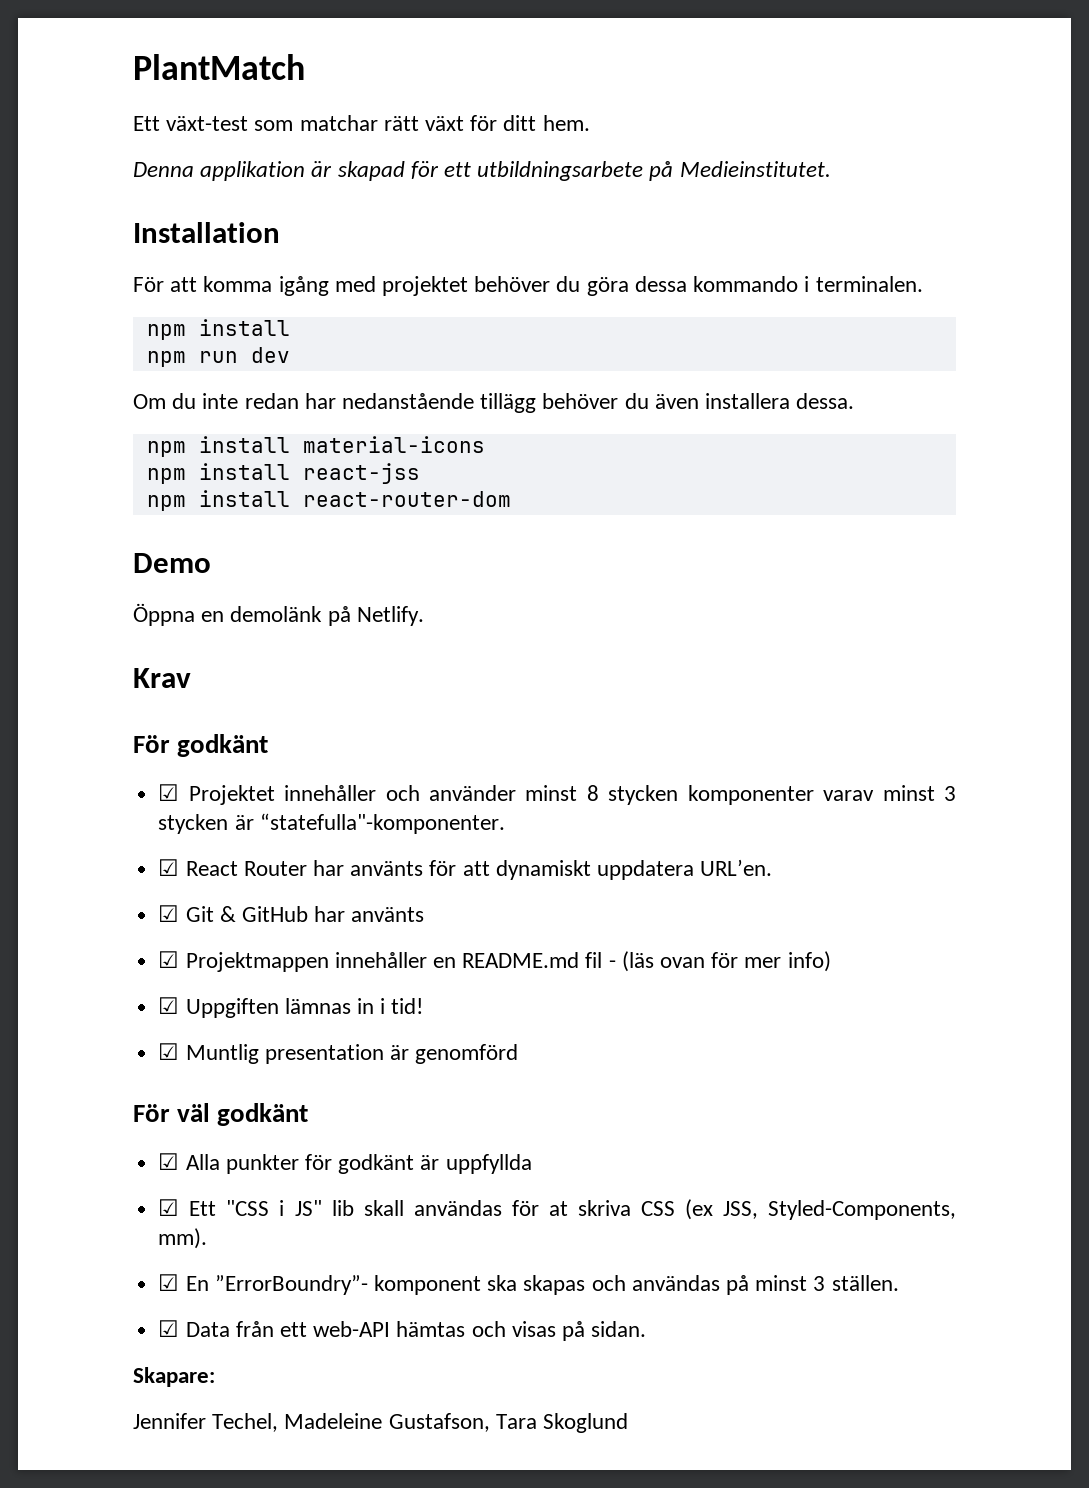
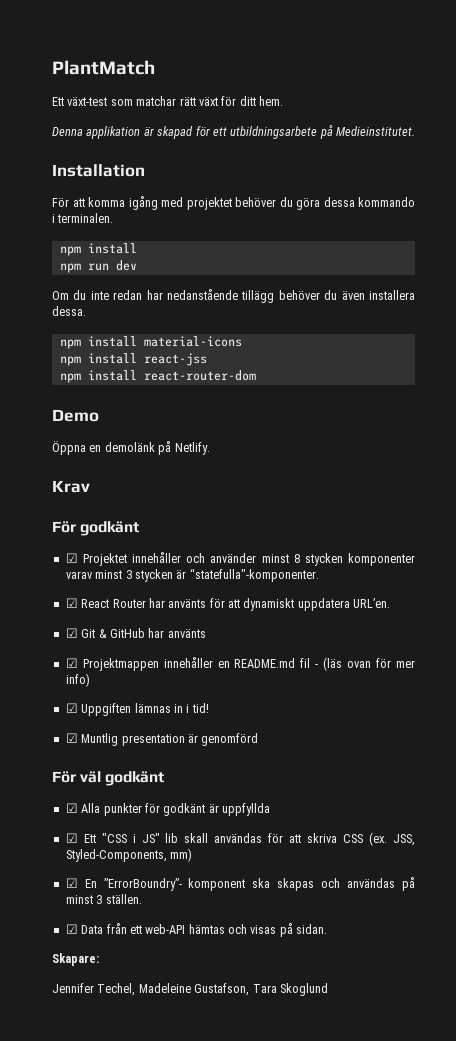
[548,1201,568,1216] at -> [289,834,302,843] att
[684,1199,713,1220] (ex -> [369,832,388,846] (ex.
[158,1228,208,1249] mm). -> [170,848,193,862] mm)

